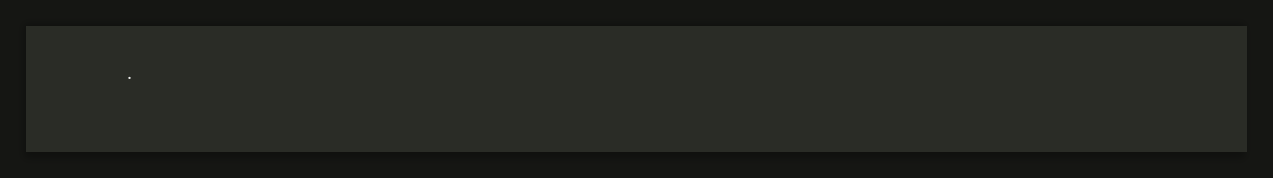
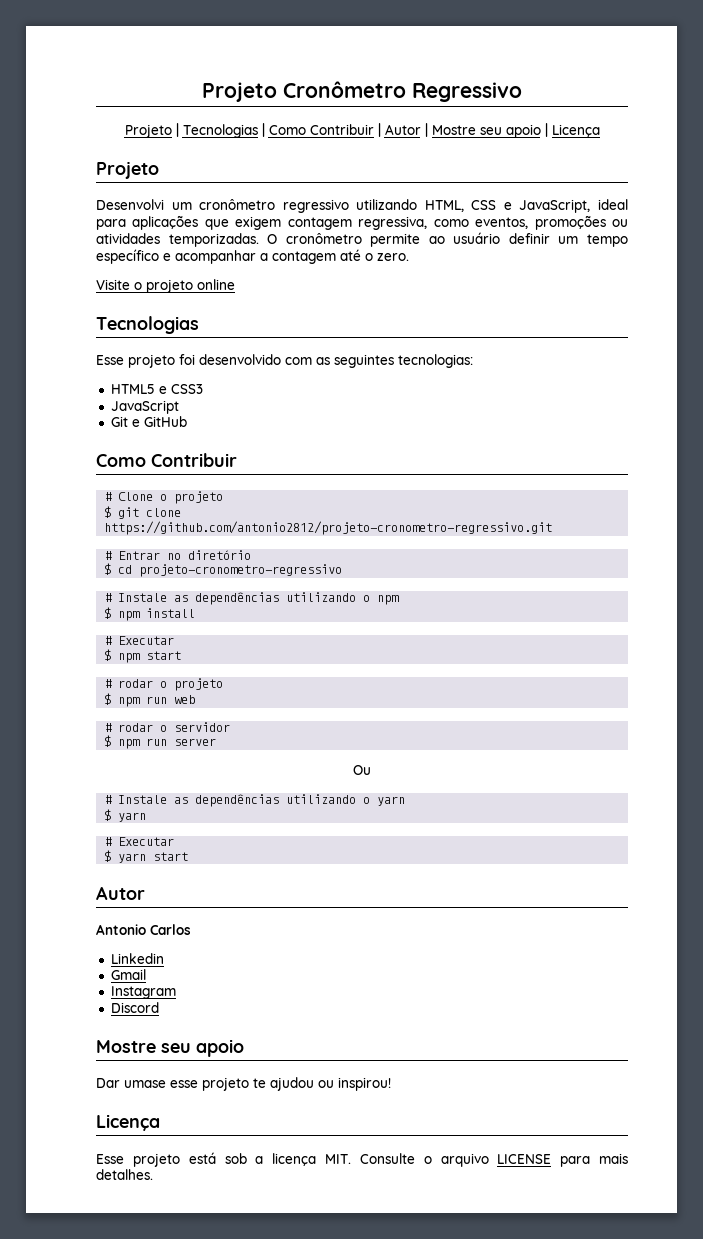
[127,76,132,79] . -> [202,81,522,102] [124,123,600,138] [96,161,159,179] [96,199,628,213] [96,215,628,230] [96,232,628,247] [96,249,409,264] [96,279,235,293] [96,316,199,334] [96,354,473,368] [110,384,203,394] [110,400,179,414] [110,416,187,427] [96,453,237,467] [104,491,224,504] [104,506,182,519] [104,521,553,535] [104,550,252,560] [104,563,343,577] [104,592,400,605] [104,607,196,621] [104,636,175,645] [104,649,182,663] [104,678,224,691] [104,693,196,707] [104,722,231,732] [104,735,217,749] [353,765,371,775] [104,794,406,807] [104,809,147,822] [104,837,175,846] [104,850,189,863] [96,886,145,900] [96,924,191,935] [110,953,164,964] [110,969,146,980] [110,986,176,999] [110,1002,159,1013] [96,1039,244,1057] [96,1077,391,1091] [96,1114,160,1131] [96,1152,628,1167] [96,1169,153,1180] Projeto Cronômetro Regressivo // Projeto | Tecnologias | Como Contribuir | Autor | Mostre seu apoio | Licença // Projeto // Desenvolvi um cronômetro regressivo utilizando HTML, CSS e JavaScript, ideal para aplicações que exigem contagem regressiva, como eventos, promoções ou atividades temporizadas. O cronômetro permite ao usuário definir um tempo específico e acompanhar a contagem até o zero. // Visite o projeto online // Tecnologias // Esse projeto foi desenvolvido com as seguintes tecnologias: // HTML5 e CSS3 // JavaScript // Git e GitHub // Como Contribuir // # Clone o projeto // $ git clone https://github.com/antonio2812/projeto-cronometro-regressivo.git // # Entrar no diretório // $ cd projeto-cronometro-regressivo // # Instale as dependências utilizando o npm // $ npm install // # Executar // $ npm start // # rodar o projeto // $ npm run web // # rodar o servidor // $ npm run server // Ou // # Instale as dependências utilizando o yarn // $ yarn // # Executar // $ yarn start // Autor // Antonio Carlos // Linkedin // Gmail // Instagram // Discord // Mostre seu apoio // Dar umase esse projeto te ajudou ou inspirou! // Licença // Esse projeto está sob a licença MIT. Consulte o arquivo LICENSE para mais detalhes.

